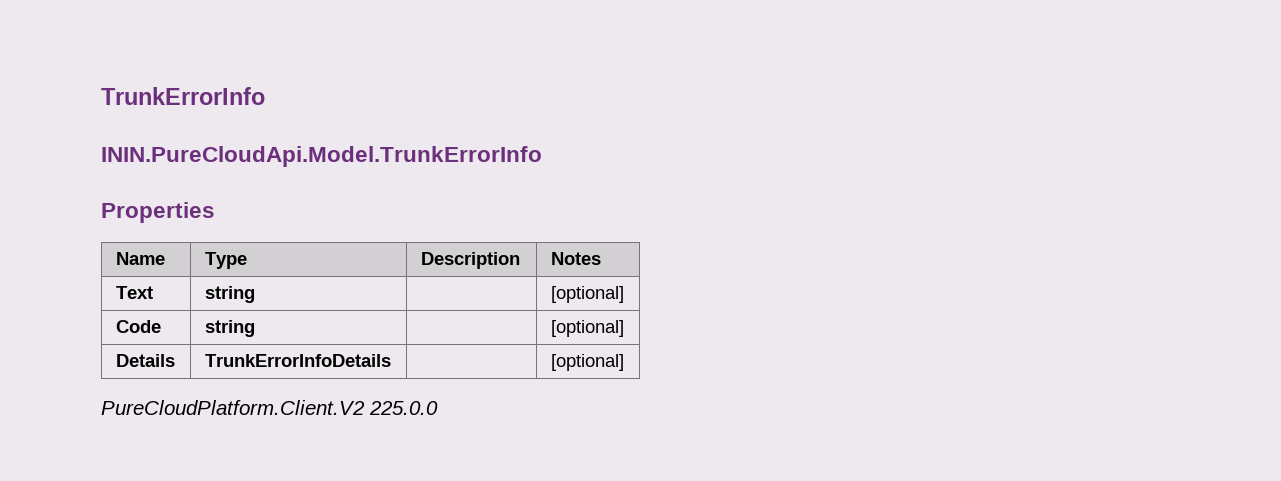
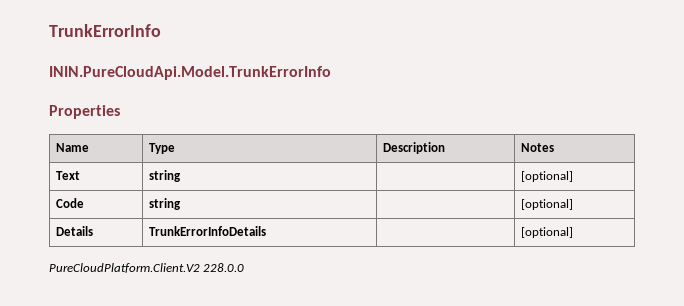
[369,401,438,415] 225.0.0 -> [203,263,245,272] 228.0.0

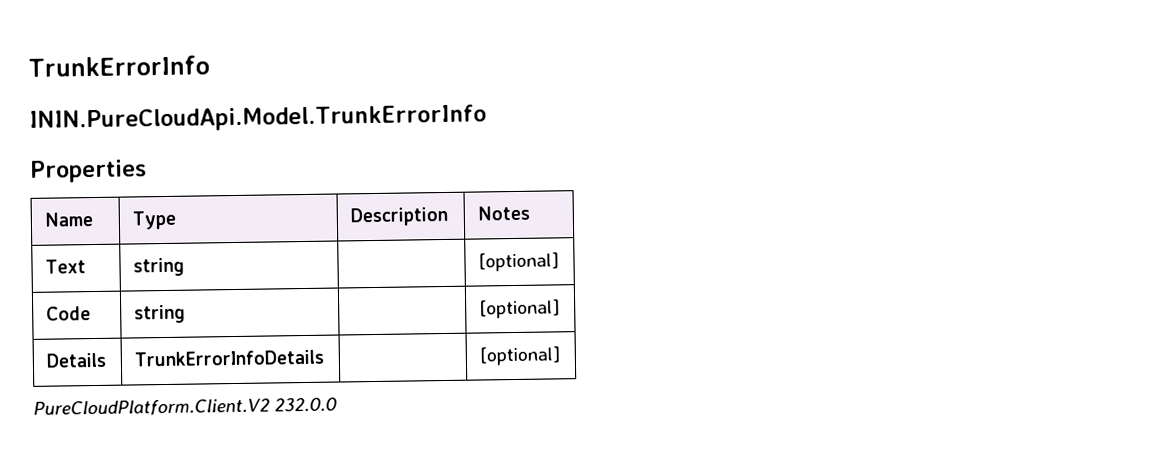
[203,263,245,272] 228.0.0 -> [274,397,338,413] 232.0.0

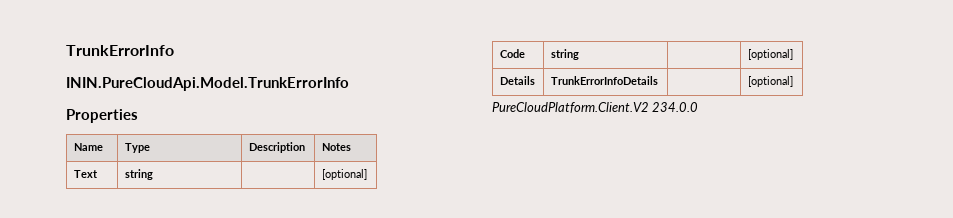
[274,397,338,413] 232.0.0 -> [652,102,699,112] 234.0.0

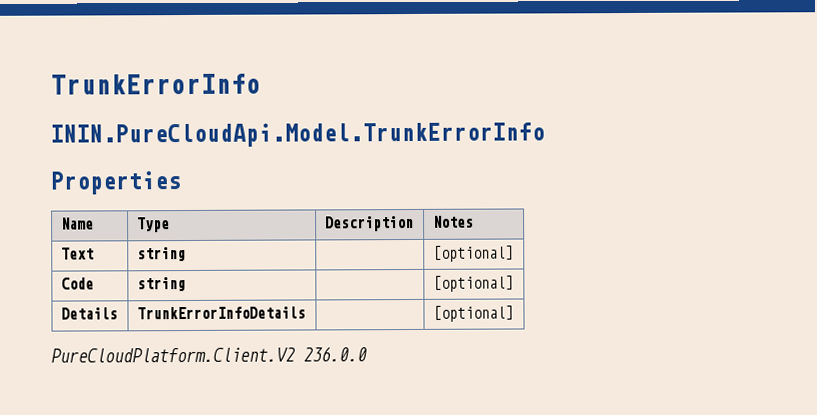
[652,102,699,112] 234.0.0 -> [303,346,367,362] 236.0.0

